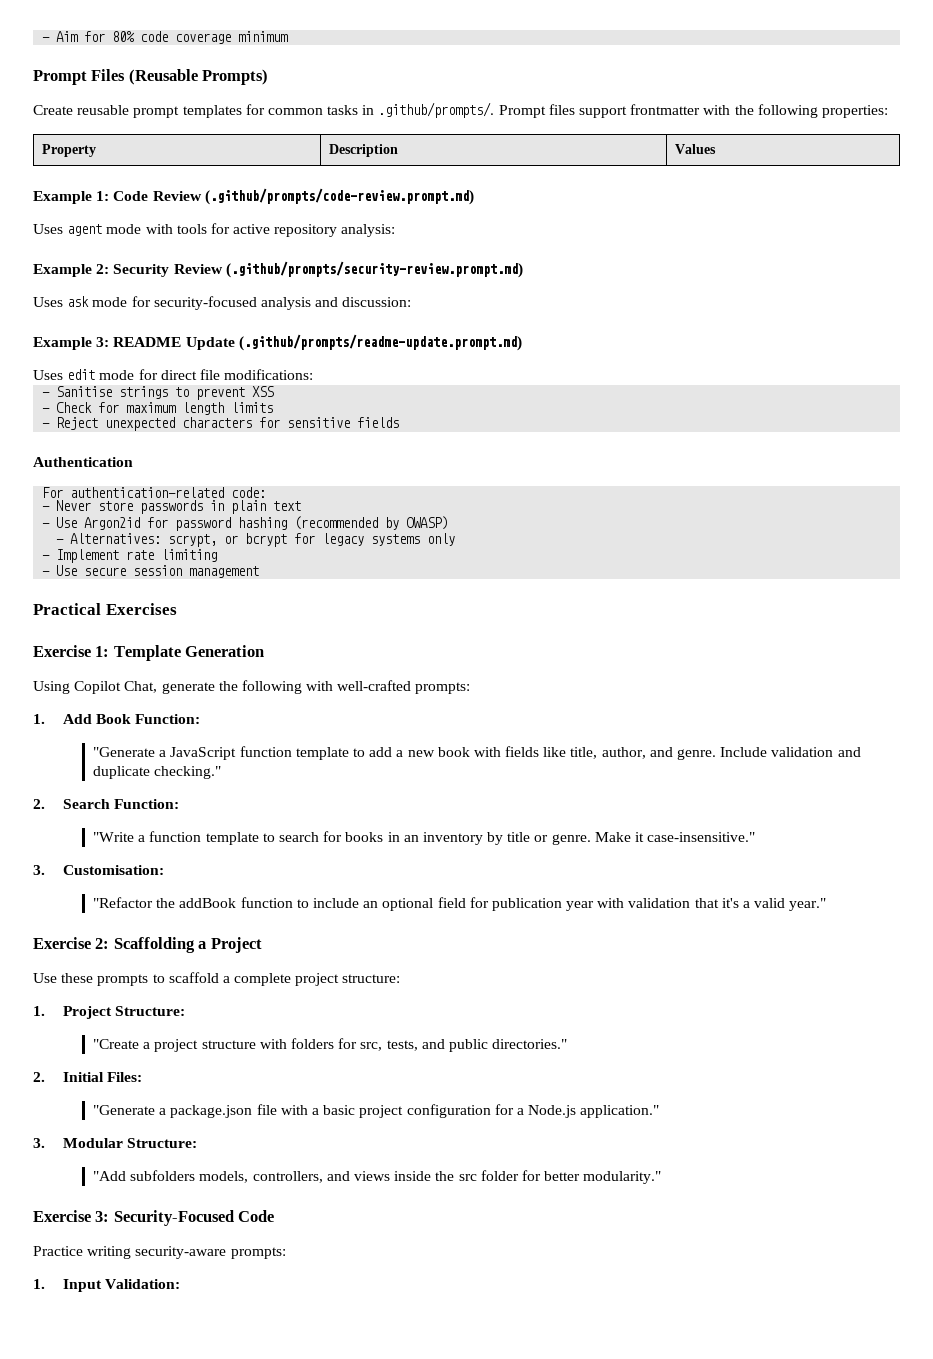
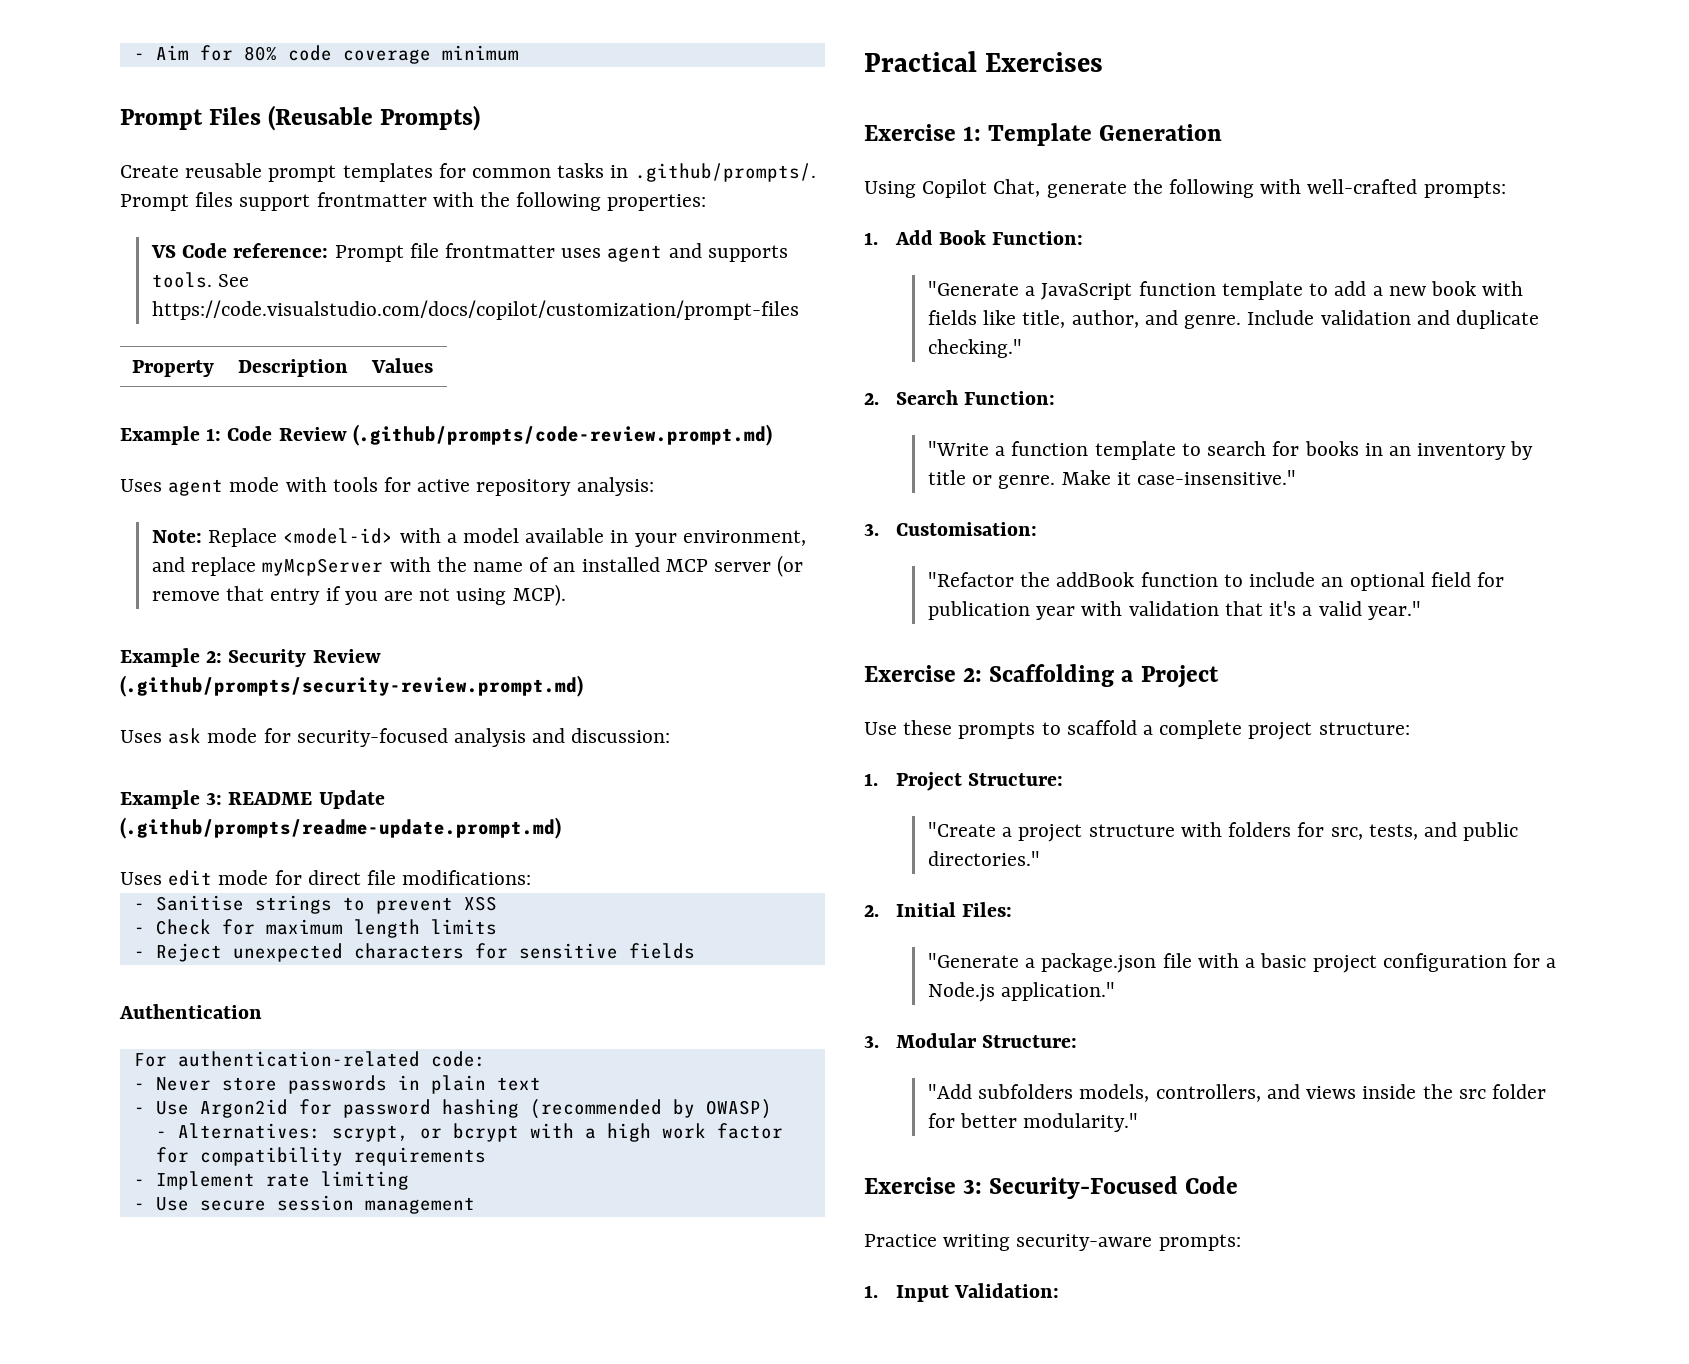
(888, 111) none -> [151,243,788,262] [152,272,250,288] [152,300,800,320] // VS Code reference: Prompt file frontmatter uses agent and supports tools. See https://code.visualstudio.com/docs/copilot/customization/prompt-files
(396, 230) none -> [152,528,806,547] [152,555,804,577] [152,584,566,606] // Note: Replace <model-id> with a model available in your environment, and replace myMcpServer with the name of an installed MCP server (or remove that entry if you are not using MCP).
[294,533,456,546] for legacy systems only -> [529,1123,783,1142] [155,1147,486,1166] with a high work factor for compatibility requirements

